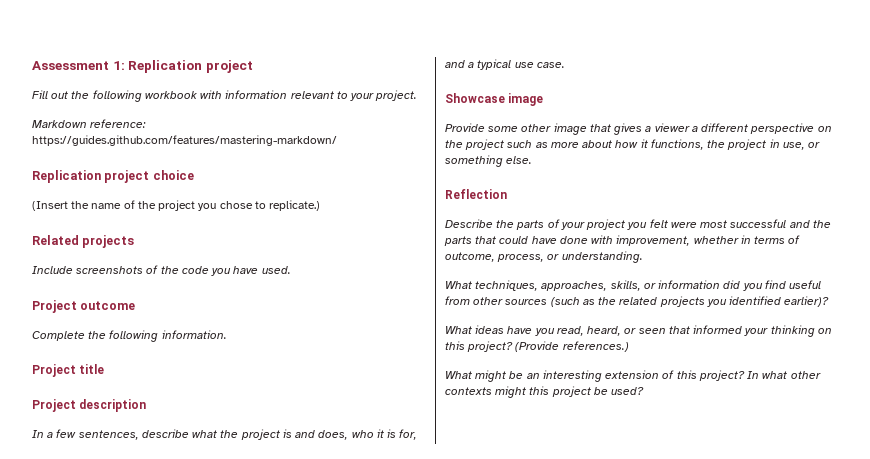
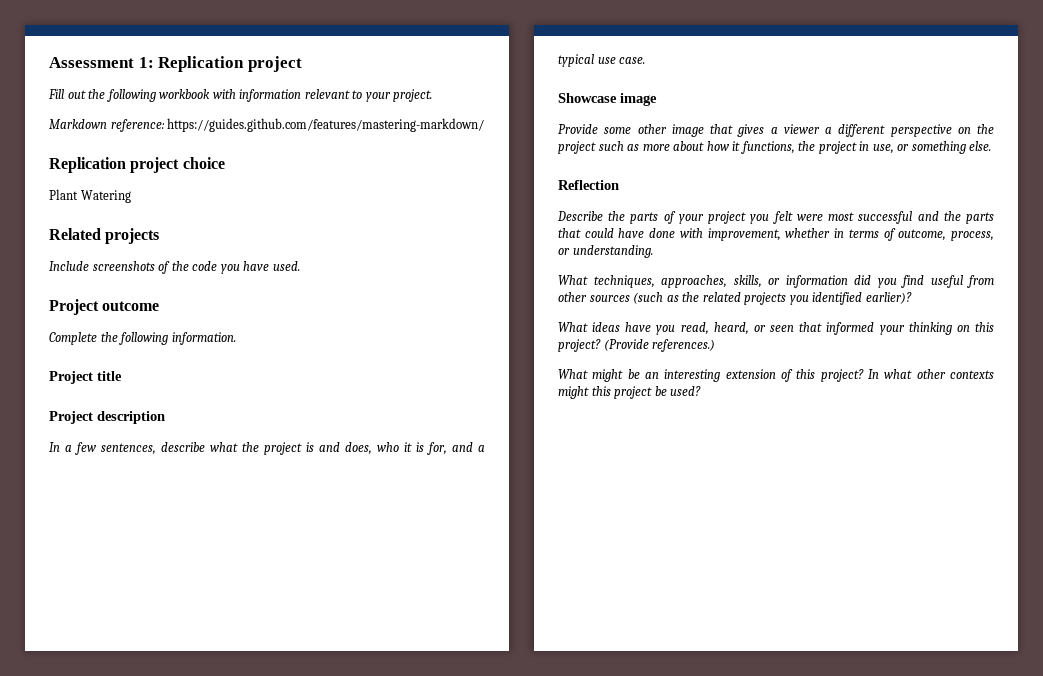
[32,200,321,211] (Insert the name of the project you chose to replicate.) -> [49,189,131,203] Plant Watering

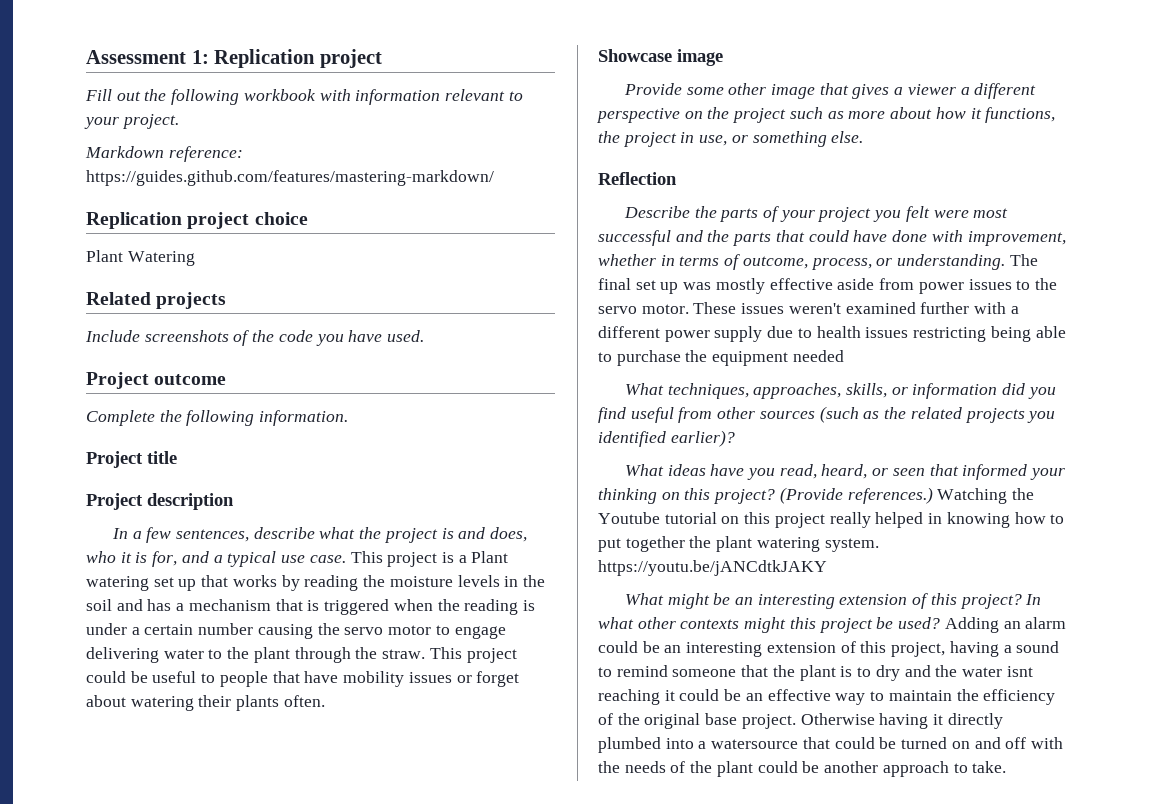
(646, 60) none -> [350,551,509,567] [86,575,545,591] [86,599,535,615] [86,623,506,639] [86,647,517,663] [86,671,520,687] [86,695,325,711] This project is a Plant watering set up that works by reading the moisture levels in the soil and has a mechanism that is triggered when the reading is under a certain number causing the servo motor to engage delivering water to the plant through the straw. This project could be useful to people that have mobility issues or forget about watering their plants often.
(653, 251) none -> [1009,254,1038,266] [598,278,1057,294] [598,302,1019,314] [598,326,1066,342] [598,350,844,366] The final set up was mostly effective aside from power issues to the servo motor. These issues weren't examined further with a different power supply due to health issues restricting being able to purchase the equipment needed
(716, 345) none -> [937,488,1035,504] [598,512,1065,528] [598,536,879,552] [598,560,827,576] Watching the Youtube tutorial on this project really helped in knowing how to put together the plant watering system. https://youtu.be/jANCdtkJAKY
(702, 391) none -> [944,617,1067,633] [598,641,1060,657] [598,665,1033,681] [598,689,1056,705] [598,713,1003,729] [598,737,1063,753] [598,761,1007,777] Adding an alarm could be an interesting extension of this project, having a sound to remind someone that the plant is to dry and the water isnt reaching it could be an effective way to maintain the efficiency of the original base project. Otherwise having it directly plumbed into a watersource that could be turned on and off with the needs of the plant could be another approach to take.

